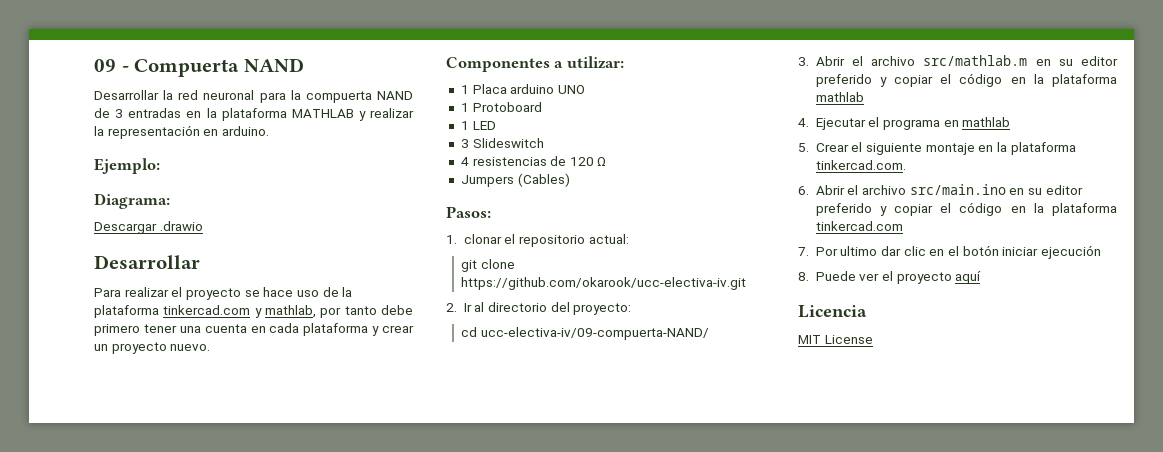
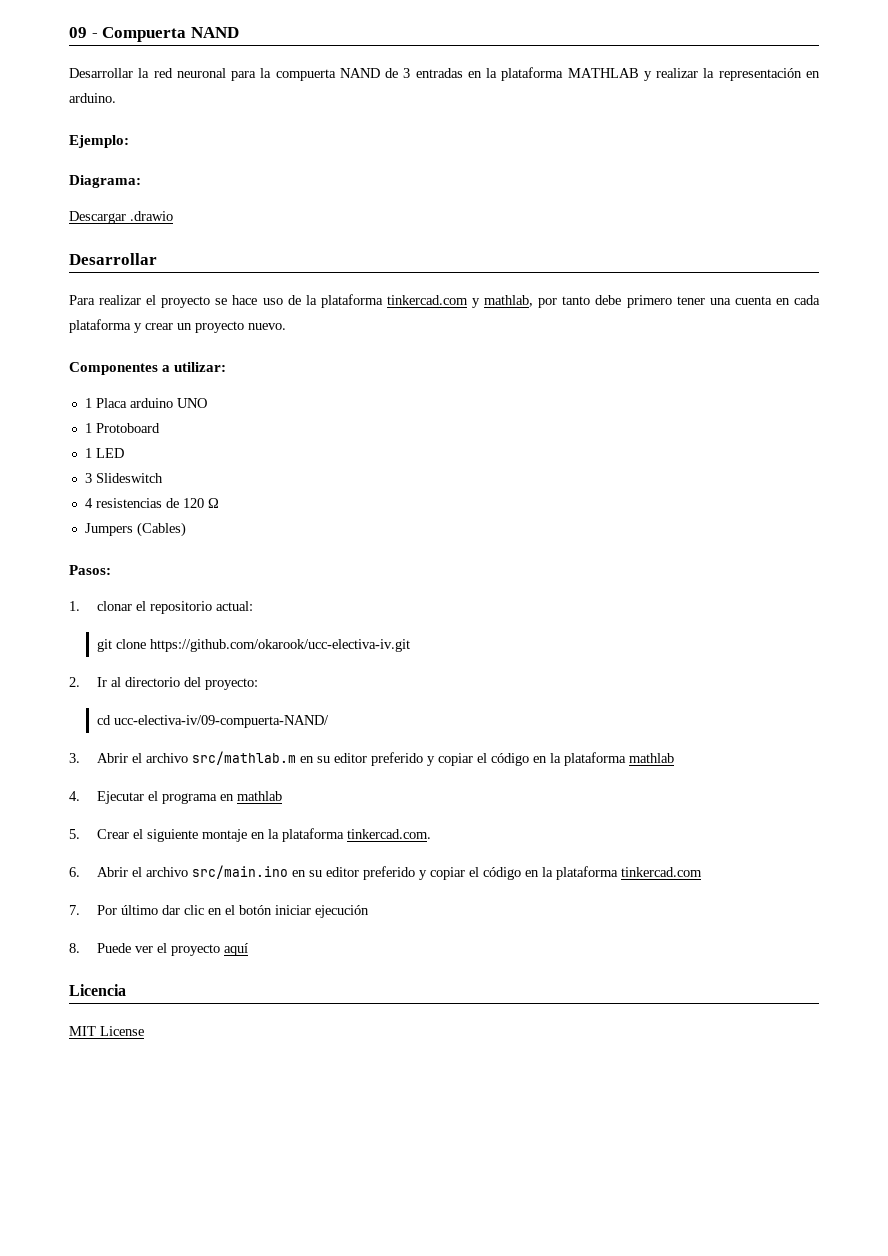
[840,246,878,256] ultimo -> [120,905,158,915] último

